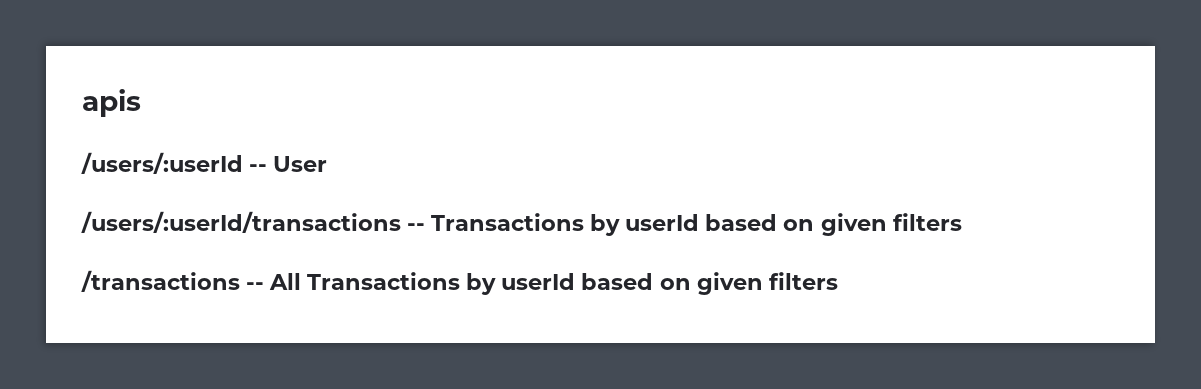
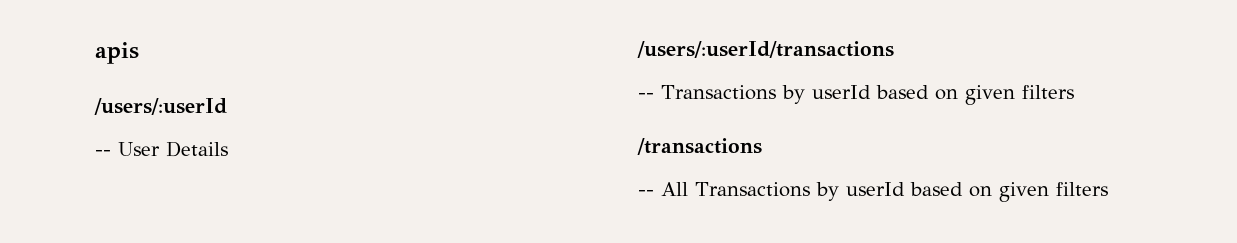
(243, 163) none -> (227, 106) //
(328, 164) none -> [166,141,228,157] Details
(401, 222) none -> (894, 49) //
(240, 281) none -> (762, 146) //

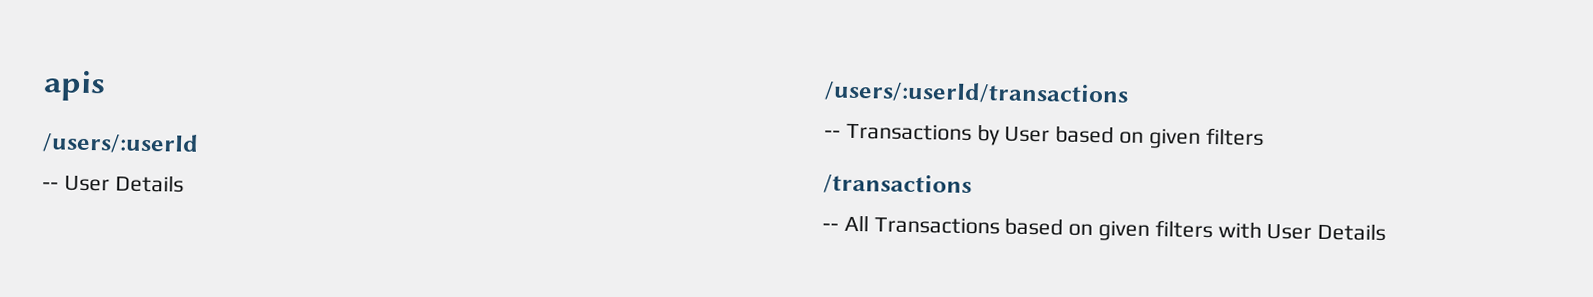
[811,85,871,99] userId -> [1004,126,1051,143] User
[815,182,1108,202] by userId based on given filters -> [1004,217,1387,242] based on given filters with User Details

